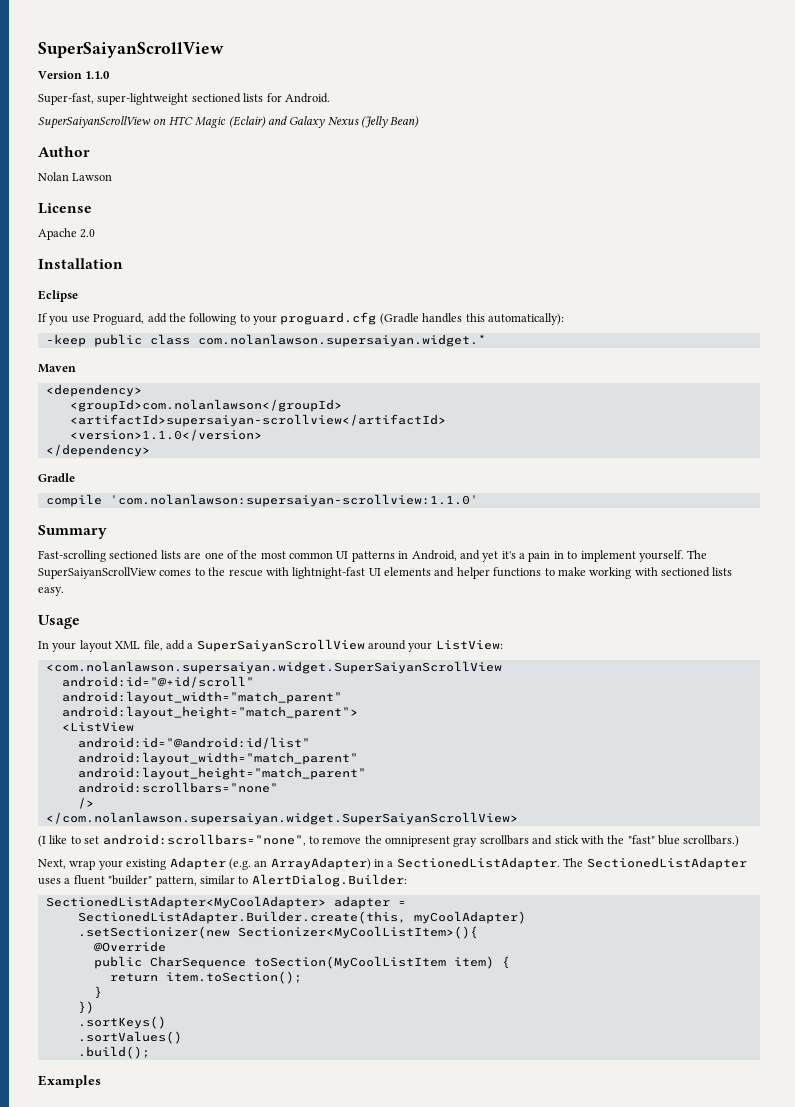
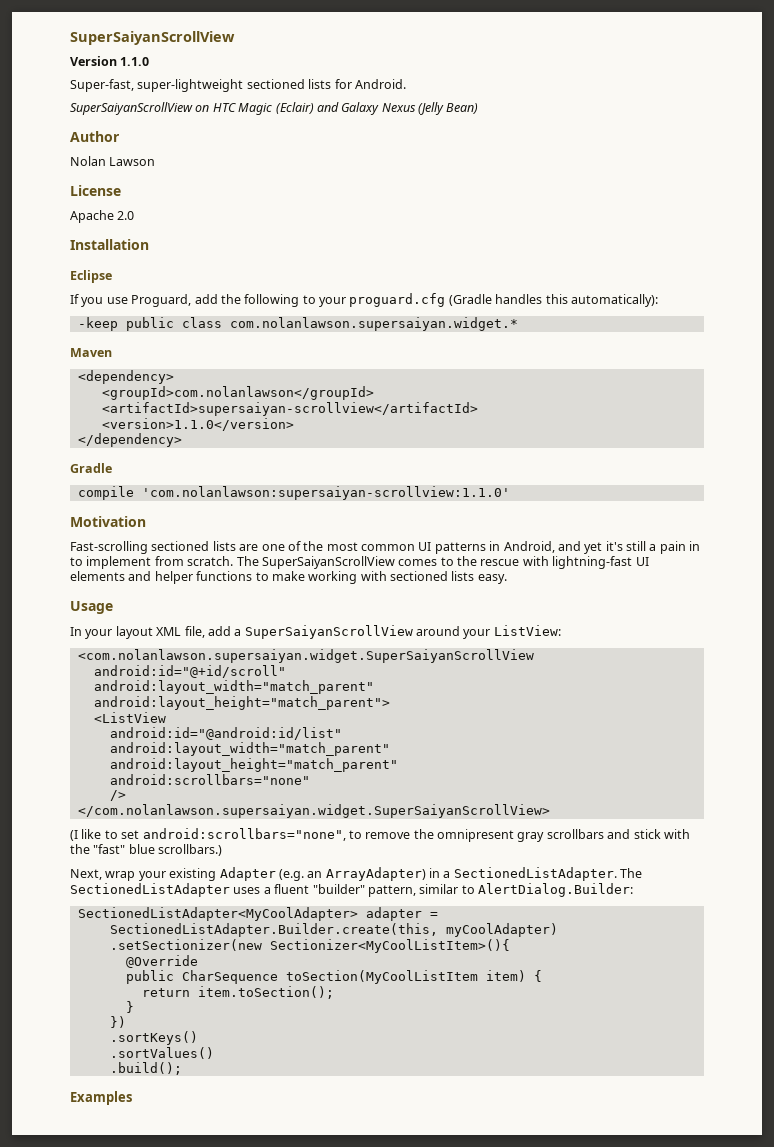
[38,525,107,539] Summary -> [70,516,146,527] Motivation
(516, 555) none -> [626,541,646,551] still
[638,550,684,562] yourself. -> [154,556,234,566] from scratch.
[292,567,366,579] lightnight-fast -> [552,556,633,569] lightning-fast

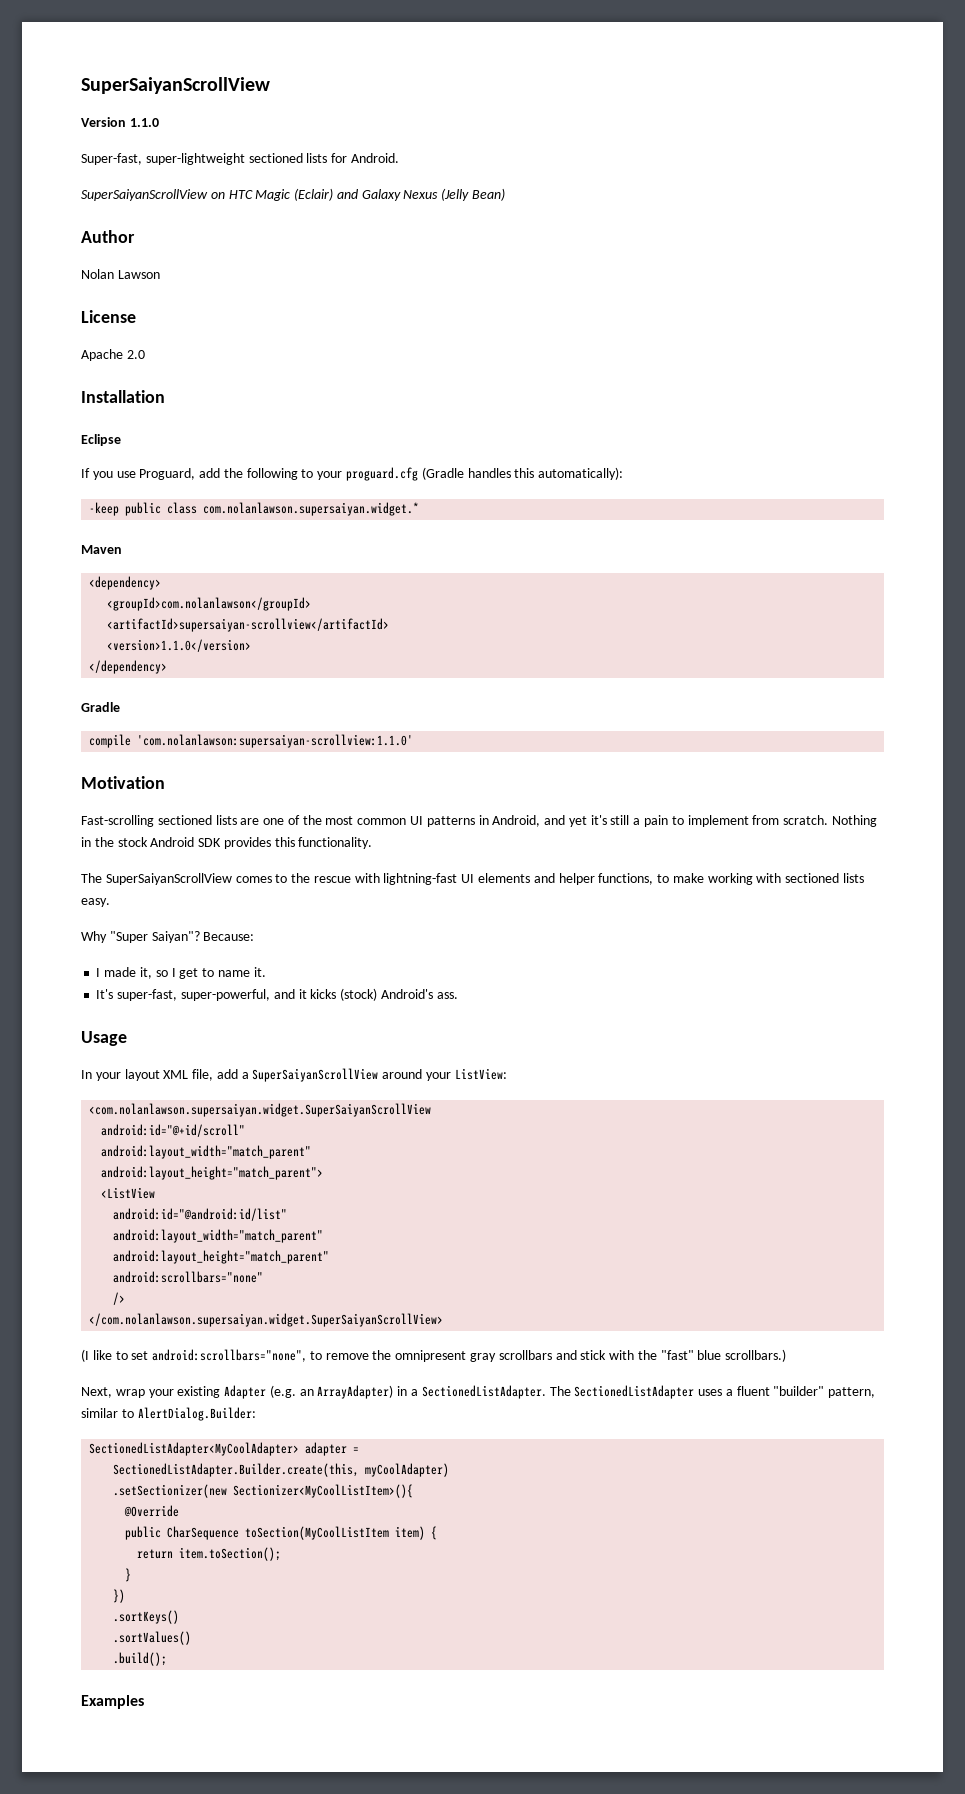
[689,541,701,551] in -> (669, 821) none
(234, 561) none -> [831,815,877,827] [81,837,373,849] Nothing in the stock Android SDK provides this functionality. //
[196,571,253,581] functions -> [598,873,654,885] functions,
(507, 579) none -> [81,931,255,943] [96,967,266,979] [96,988,458,1001] // Why "Super Saiyan"? Because: // I made it, so I get to name it. // It's super-fast, super-powerful, and it kicks (stock) Android's ass.

